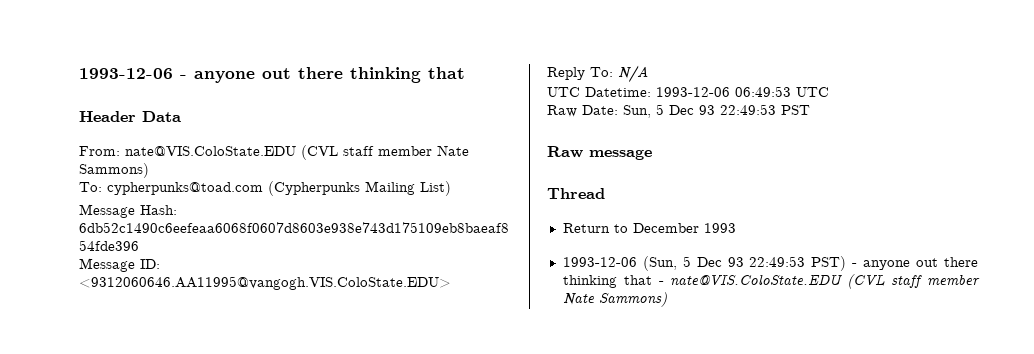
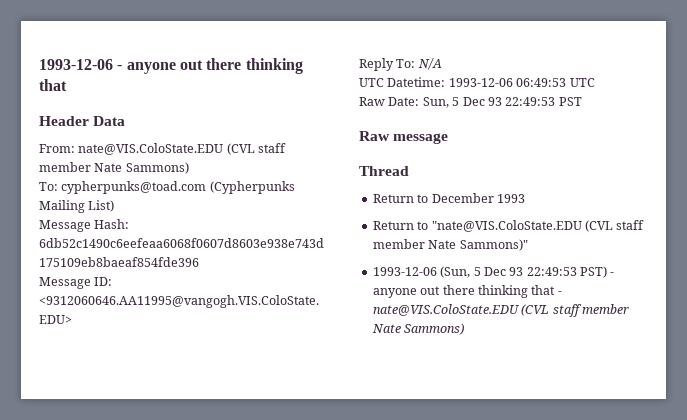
(736, 228) none -> [372,220,645,232] [372,239,528,251] // Return to "nate@VIS.ColoState.EDU (CVL staff member Nate Sammons)"

